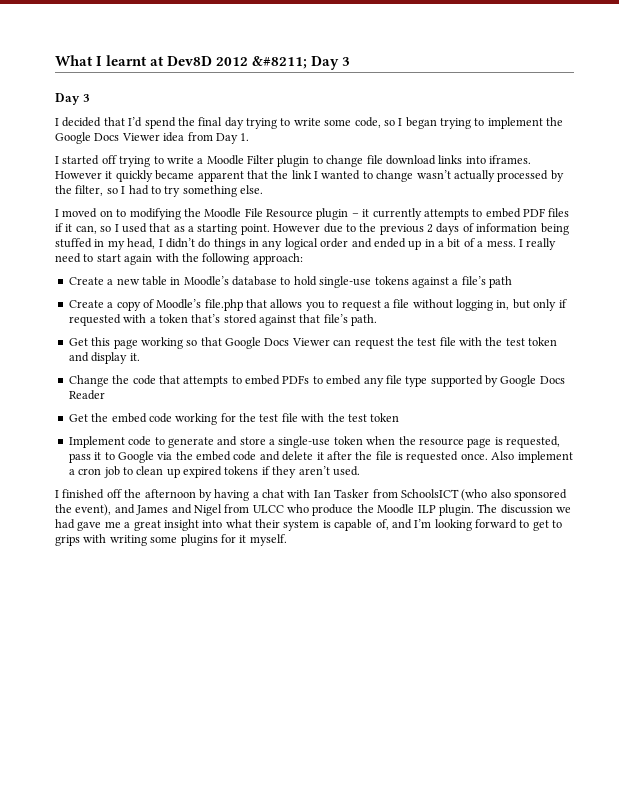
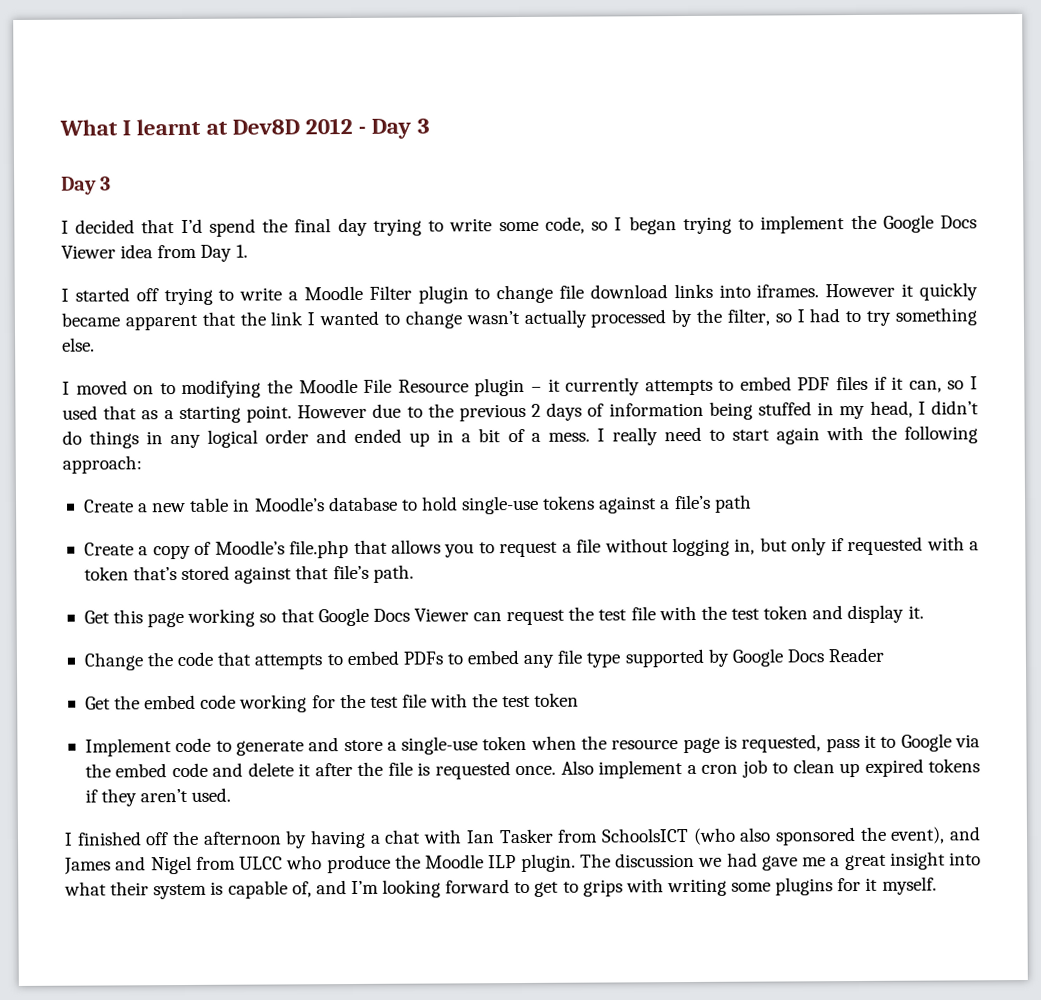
[252,56,308,69] &#8211; -> [358,125,367,134] -

